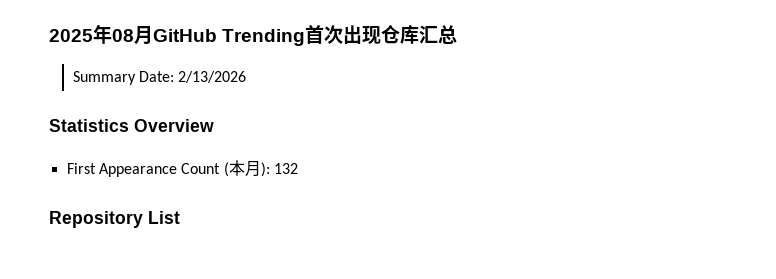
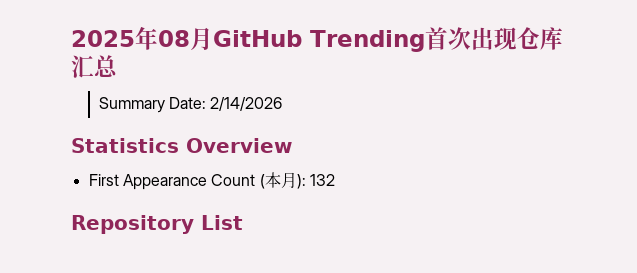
[178,71,247,83] 2/13/2026 -> [210,97,283,111] 2/14/2026

